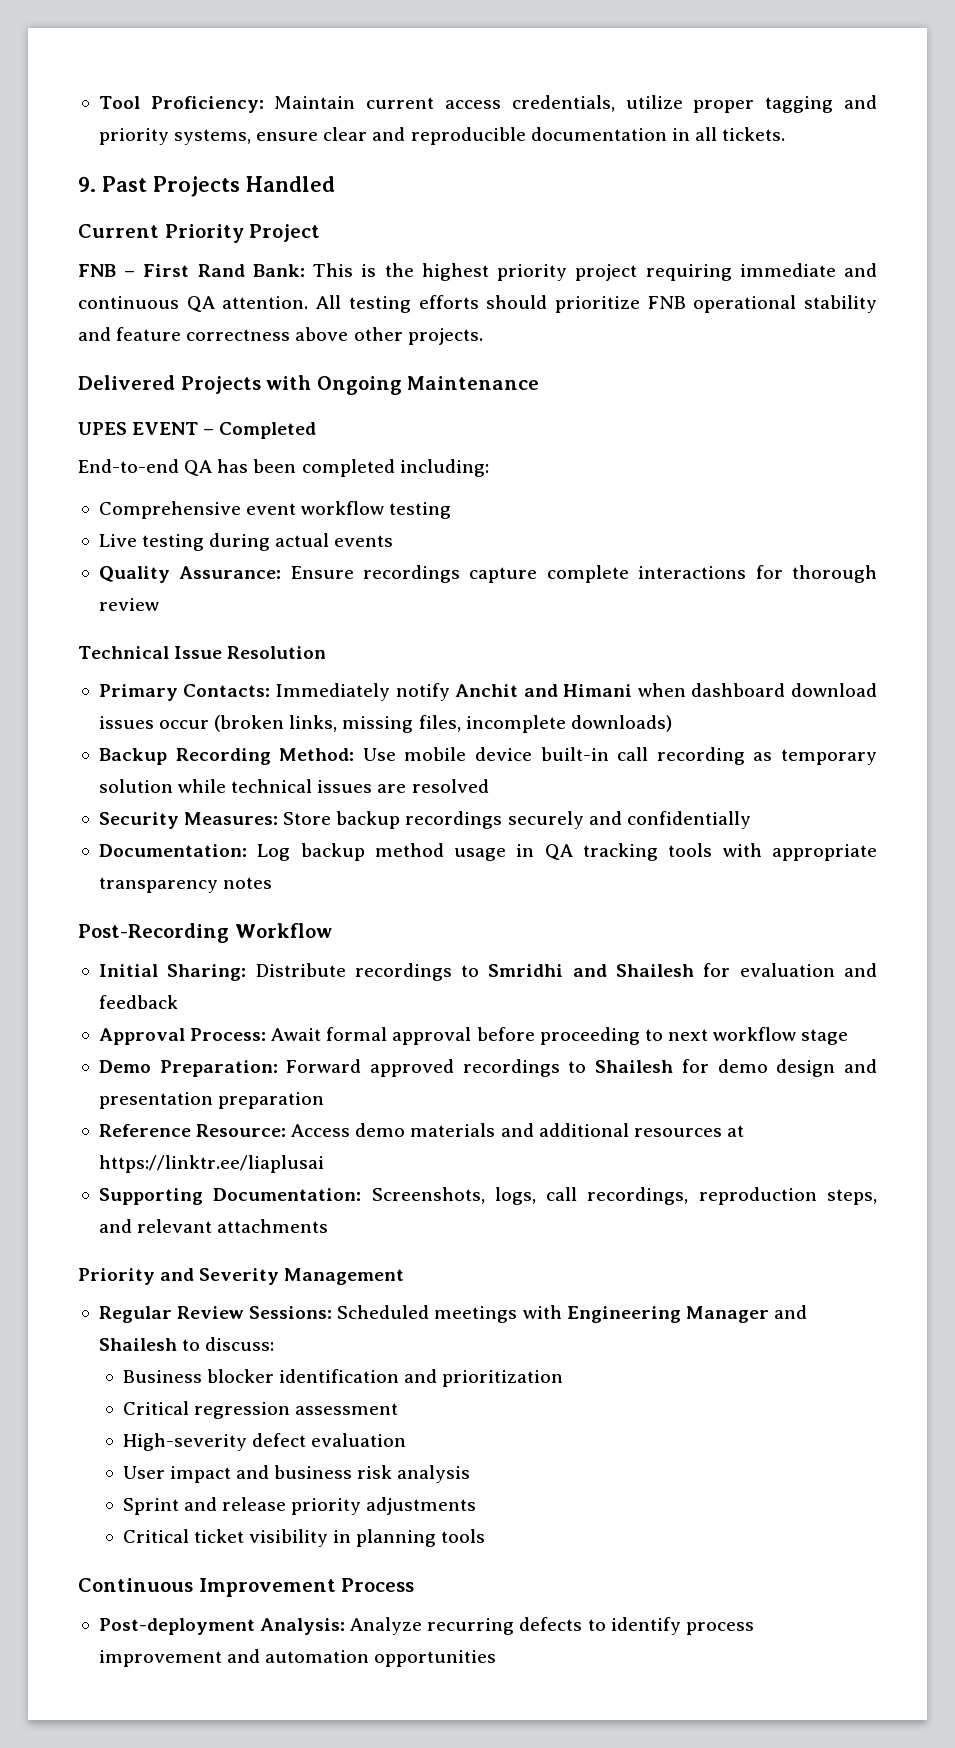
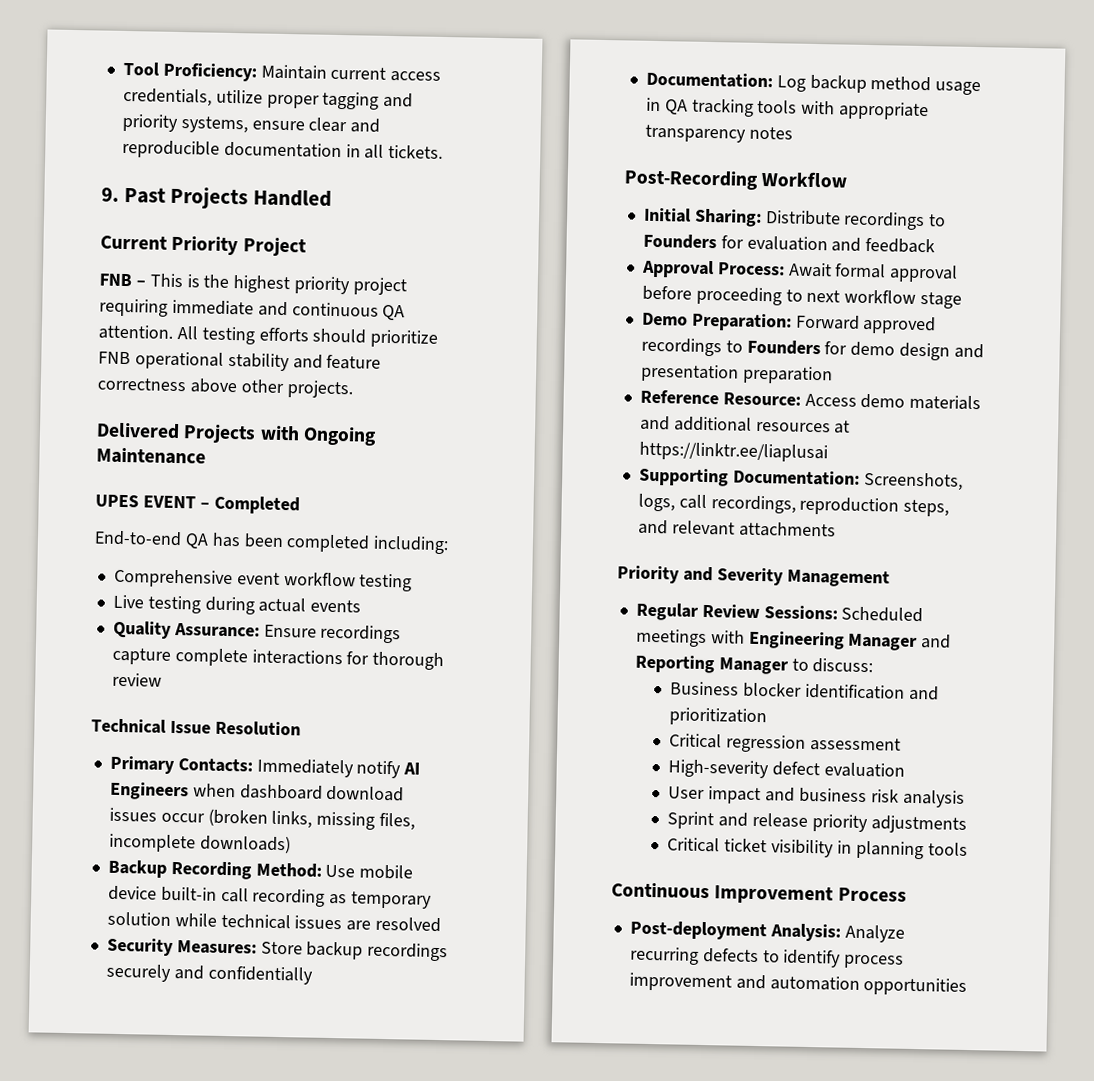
[143,264,305,277] First Rand Bank: -> (146, 283) none
[455,684,633,697] Anchit and Himani -> [403,762,421,775] [109,781,189,801] AI Engineers
[488,964,695,977] Smridhi and Shailesh -> [642,233,717,250] Founders
[595,1060,674,1073] Shailesh -> [746,339,821,356] Founders
[98,1338,177,1351] Shailesh -> [634,654,789,675] Reporting Manager

